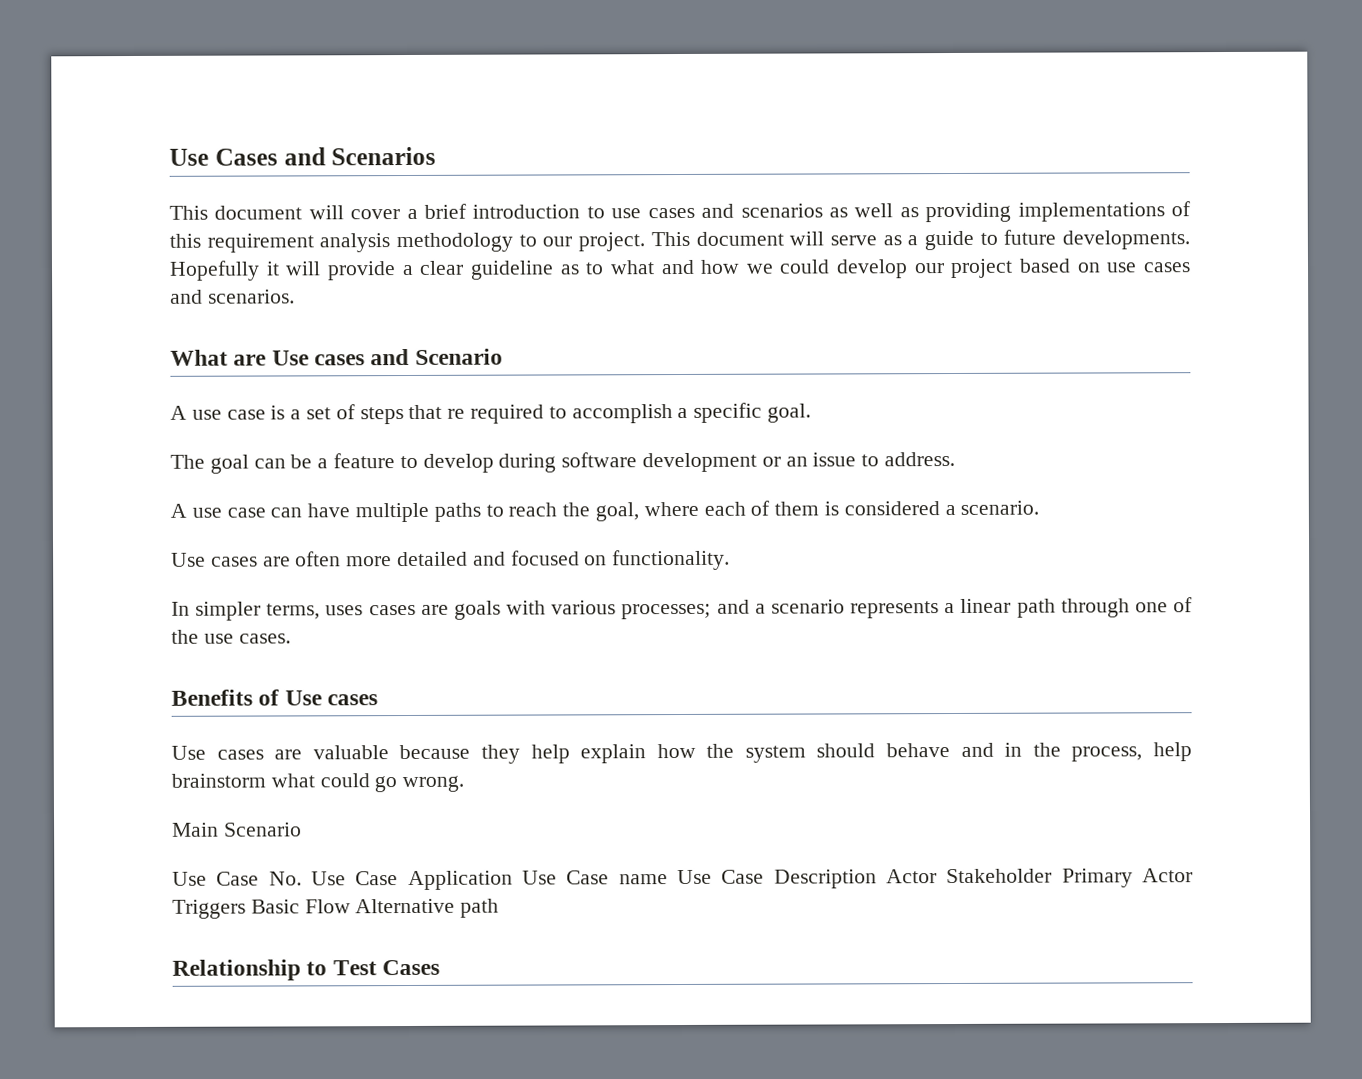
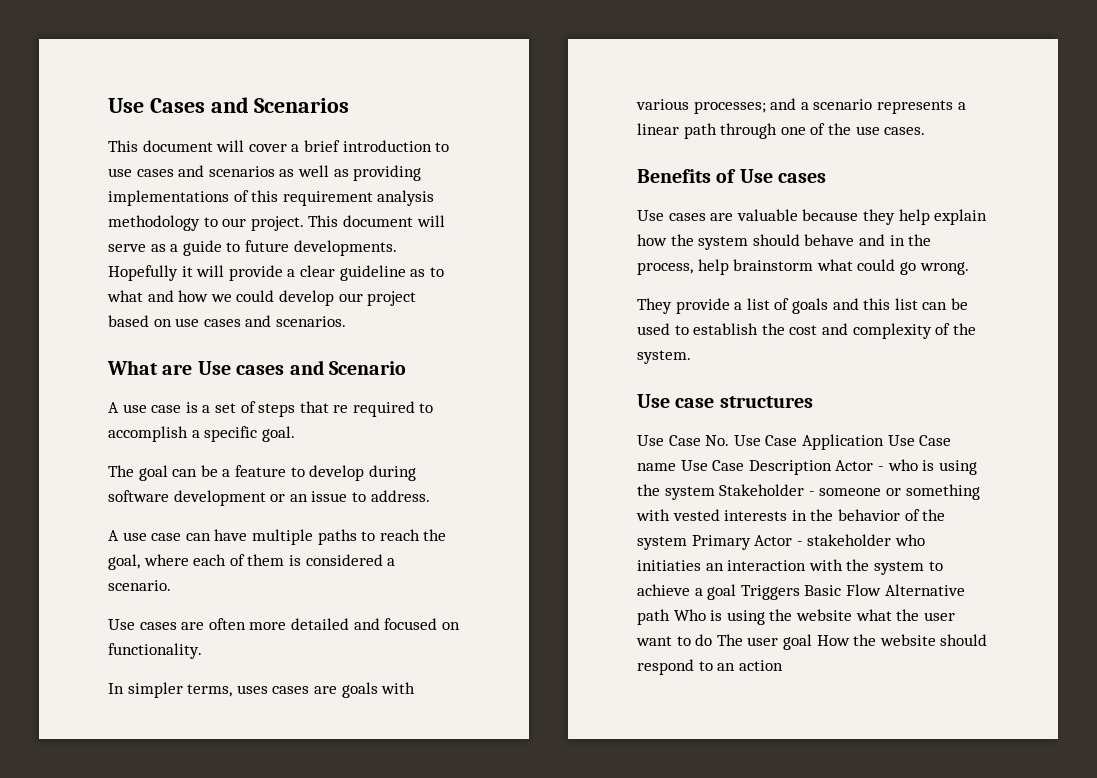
[172,822,302,837] Main Scenario -> [637,298,968,314] [637,323,976,339] [637,350,691,364] [637,394,813,408] They provide a list of goals and this list can be used to establish the cost and complexity of the system. // Use case structures
[946,868,1194,888] Stakeholder Primary Actor -> [877,459,977,475] [637,484,980,500] [636,509,946,521] [637,534,925,550] [637,559,943,575] [637,584,737,600] - who is using the system Stakeholder - someone or something with vested interests in the behavior of the system Primary Actor - stakeholder who initiaties an interaction with the system to achieve a goal
[172,959,441,981] // Relationship to Test Cases -> [673,609,955,625] [636,634,988,650] [637,659,783,675] Who is using the website what the user want to do The user goal How the website should respond to an action

